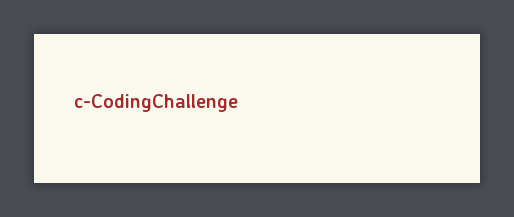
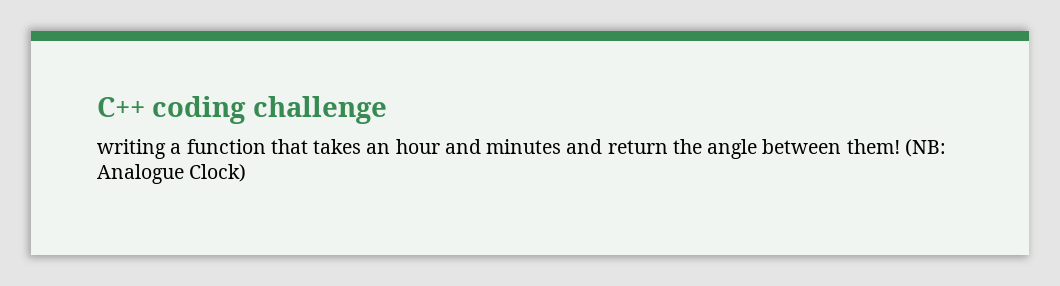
[74,94,238,112] c-CodingChallenge -> [97,96,387,124] [97,139,946,159] [97,164,247,184] C++ coding challenge // writing a function that takes an hour and minutes and return the angle between them! (NB: Analogue Clock)

